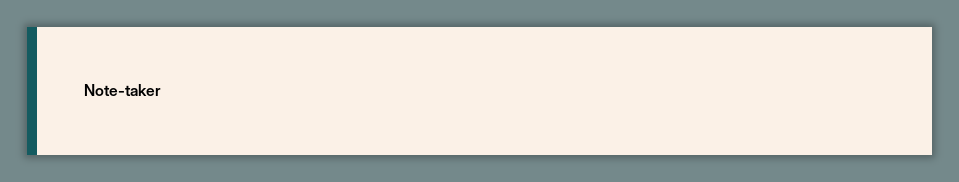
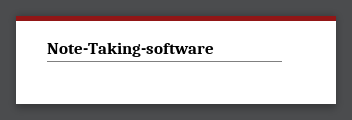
[84,84,161,96] Note-taker -> [47,42,214,57] Note-Taking-software

